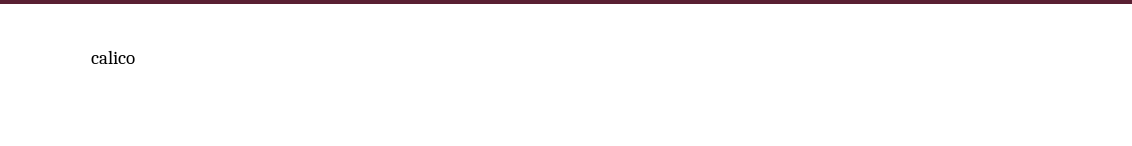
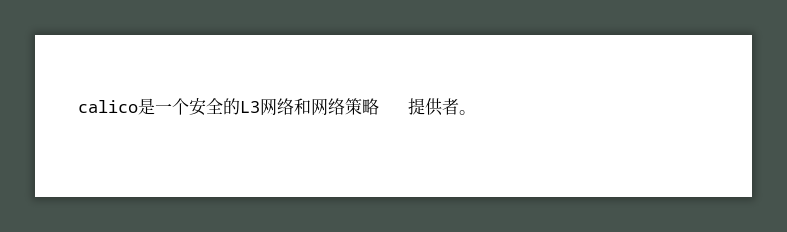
(135, 57) none -> [138,98,476,116] 是一个安全的L3网络和网络策略提供者。

